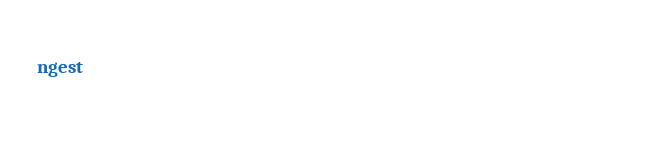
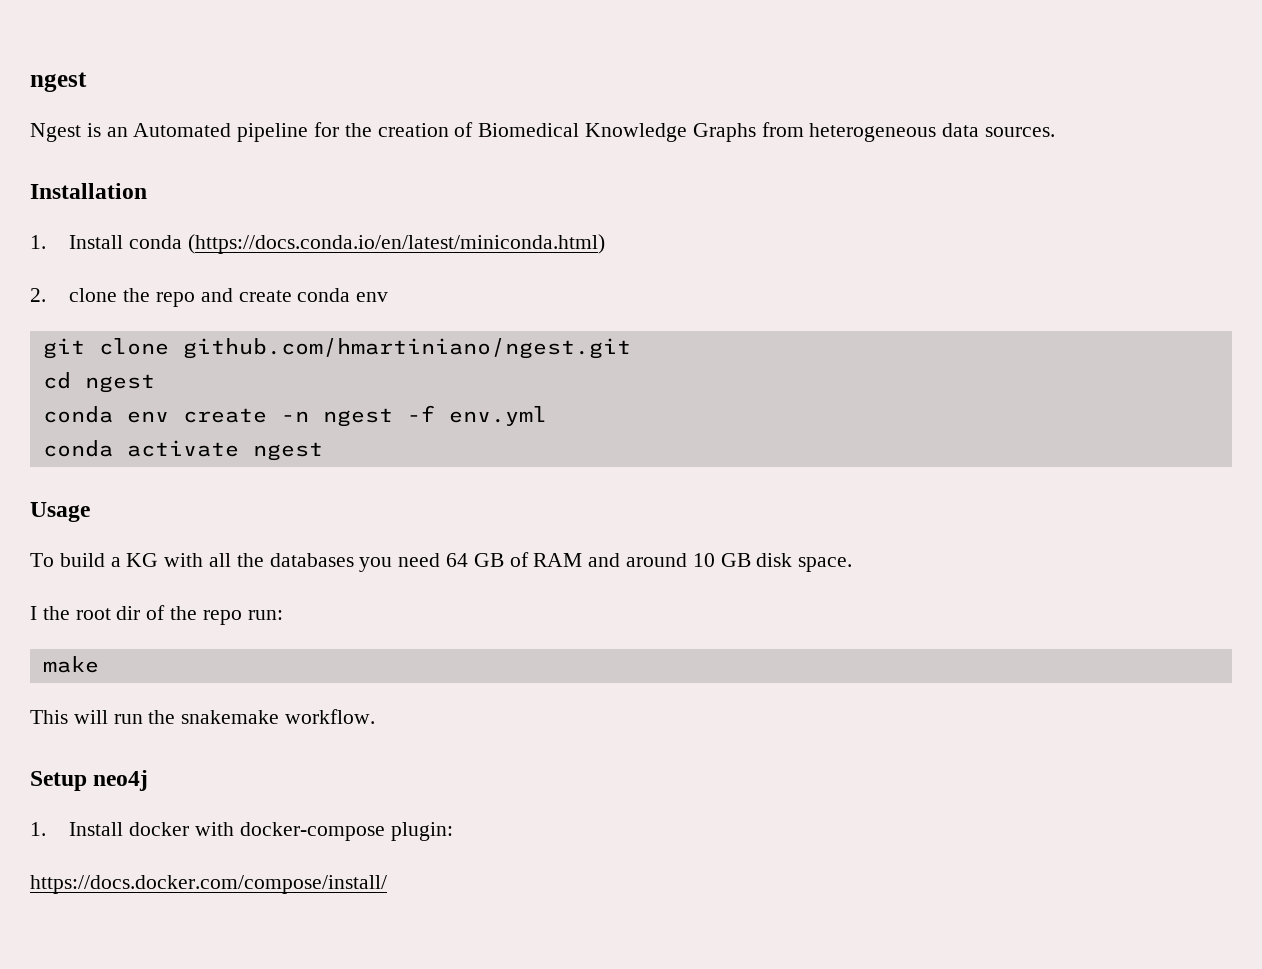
[37,62,83,77] ngest -> [30,72,87,92] [30,122,1056,142] [30,183,147,199] [30,234,606,254] [30,288,389,307] [42,338,631,359] [42,372,155,393] [42,405,547,427] [42,440,323,461] [30,502,90,522] [30,552,853,572] [30,605,283,625] [42,656,99,673] [30,709,376,724] [30,770,149,791] [30,822,453,841] [30,875,387,894] ngest // Ngest is an Automated pipeline for the creation of Biomedical Knowledge Graphs from heterogeneous data sources. // Installation // 1. Install conda (https://docs.conda.io/en/latest/miniconda.html) // 2. clone the repo and create conda env // git clone github.com/hmartiniano/ngest.git // cd ngest // conda env create -n ngest -f env.yml // conda activate ngest // Usage // To build a KG with all the databases you need 64 GB of RAM and around 10 GB disk space. // I the root dir of the repo run: // make // This will run the snakemake workflow. // Setup neo4j // 1. Install docker with docker-compose plugin: // https://docs.docker.com/compose/install/

